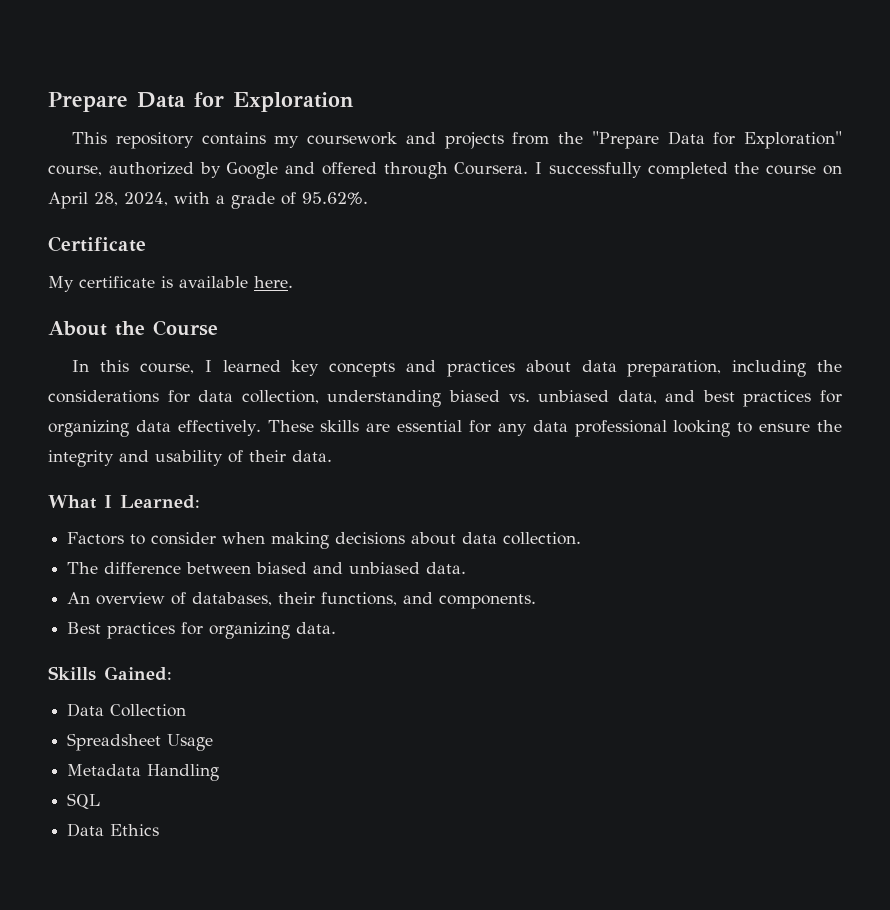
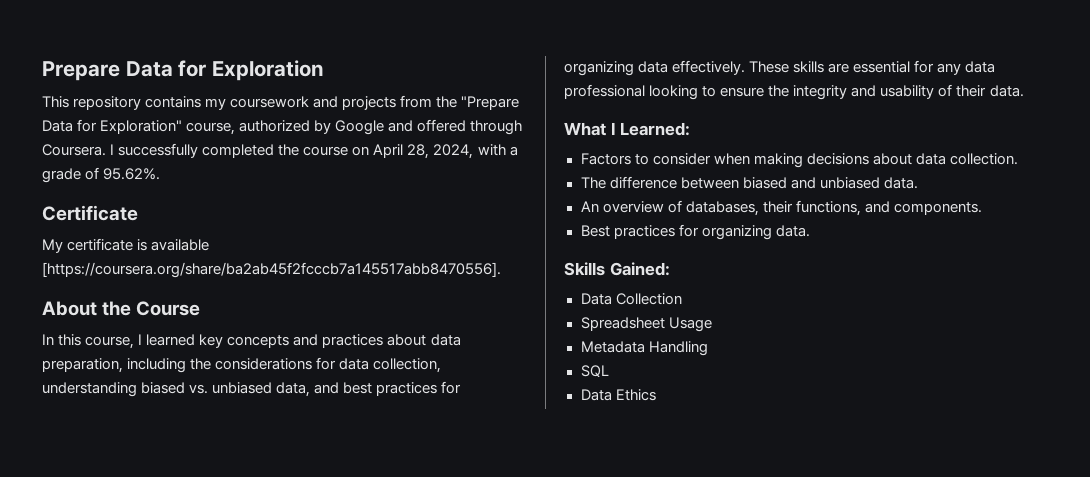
[254,276,293,288] here. -> [42,262,501,278] [https://coursera.org/share/ba2ab45f2fcccb7a145517abb8470556].

